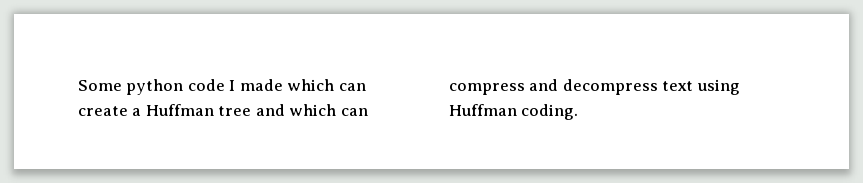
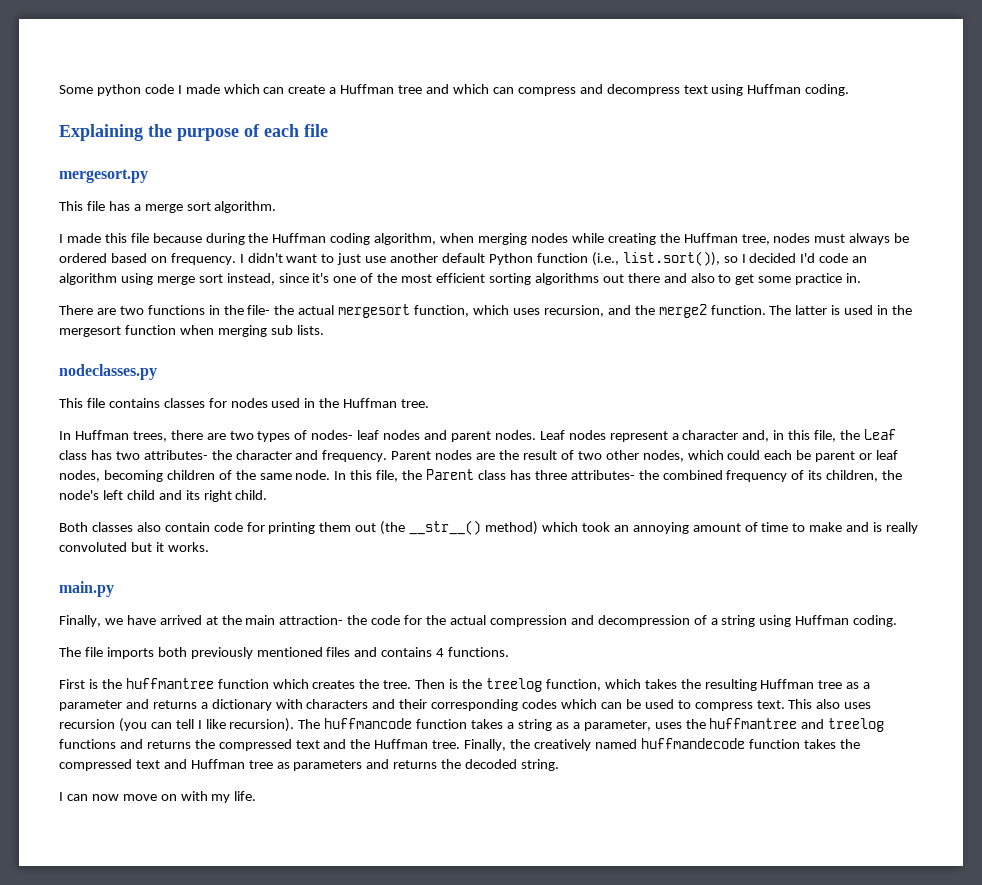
(579, 112) none -> [59,124,328,141] [59,169,148,183] [59,201,277,213] [59,233,910,245] [59,251,868,266] [59,273,862,285] [59,304,913,318] [59,325,324,337] [59,364,157,380] [59,398,430,408] [59,429,896,442] [59,450,899,462] [59,469,903,482] [59,490,268,502] [59,520,919,535] [59,542,209,552] [59,581,114,597] [59,615,898,627] [59,647,510,659] [59,678,871,692] [59,699,872,711] [59,718,885,732] [59,738,860,751] [59,759,560,771] [59,791,257,803] // Explaining the purpose of each file // mergesort.py // This file has a merge sort algorithm. // I made this file because during the Huffman coding algorithm, when merging nodes while creating the Huffman tree, nodes must always be ordered based on frequency. I didn't want to just use another default Python function (i.e., list.sort()), so I decided I'd code an algorithm using merge sort instead, since it's one of the most efficient sorting algorithms out there and also to get some practice in. // There are two functions in the file- the actual mergesort function, which uses recursion, and the merge2 function. The latter is used in the mergesort function when merging sub lists. // nodeclasses.py // This file contains classes for nodes used in the Huffman tree. // In Huffman trees, there are two types of nodes- leaf nodes and parent nodes. Leaf nodes represent a character and, in this file, the Leaf class has two attributes- the character and frequency. Parent nodes are the result of two other nodes, which could each be parent or leaf nodes, becoming children of the same node. In this file, the Parent class has three attributes- the combined frequency of its children, the node's left child and its right child. // Both classes also contain code for printing them out (the __str__() method) which took an annoying amount of time to make and is really convoluted but it works. // main.py // Finally, we have arrived at the main attraction- the code for the actual compression and decompression of a string using Huffman coding. // The file imports both previously mentioned files and contains 4 functions. // First is the huffmantree function which creates the tree. Then is the treelog function, which takes the resulting Huffman tree as a parameter and returns a dictionary with characters and their corresponding codes which can be used to compress text. This also uses recursion (you can tell I like recursion). The huffmancode function takes a string as a parameter, uses the huffmantree and treelog functions and returns the compressed text and the Huffman tree. Finally, the creatively named huffmandecode function takes the compressed text and Huffman tree as parameters and returns the decoded string. // I can now move on with my life.

